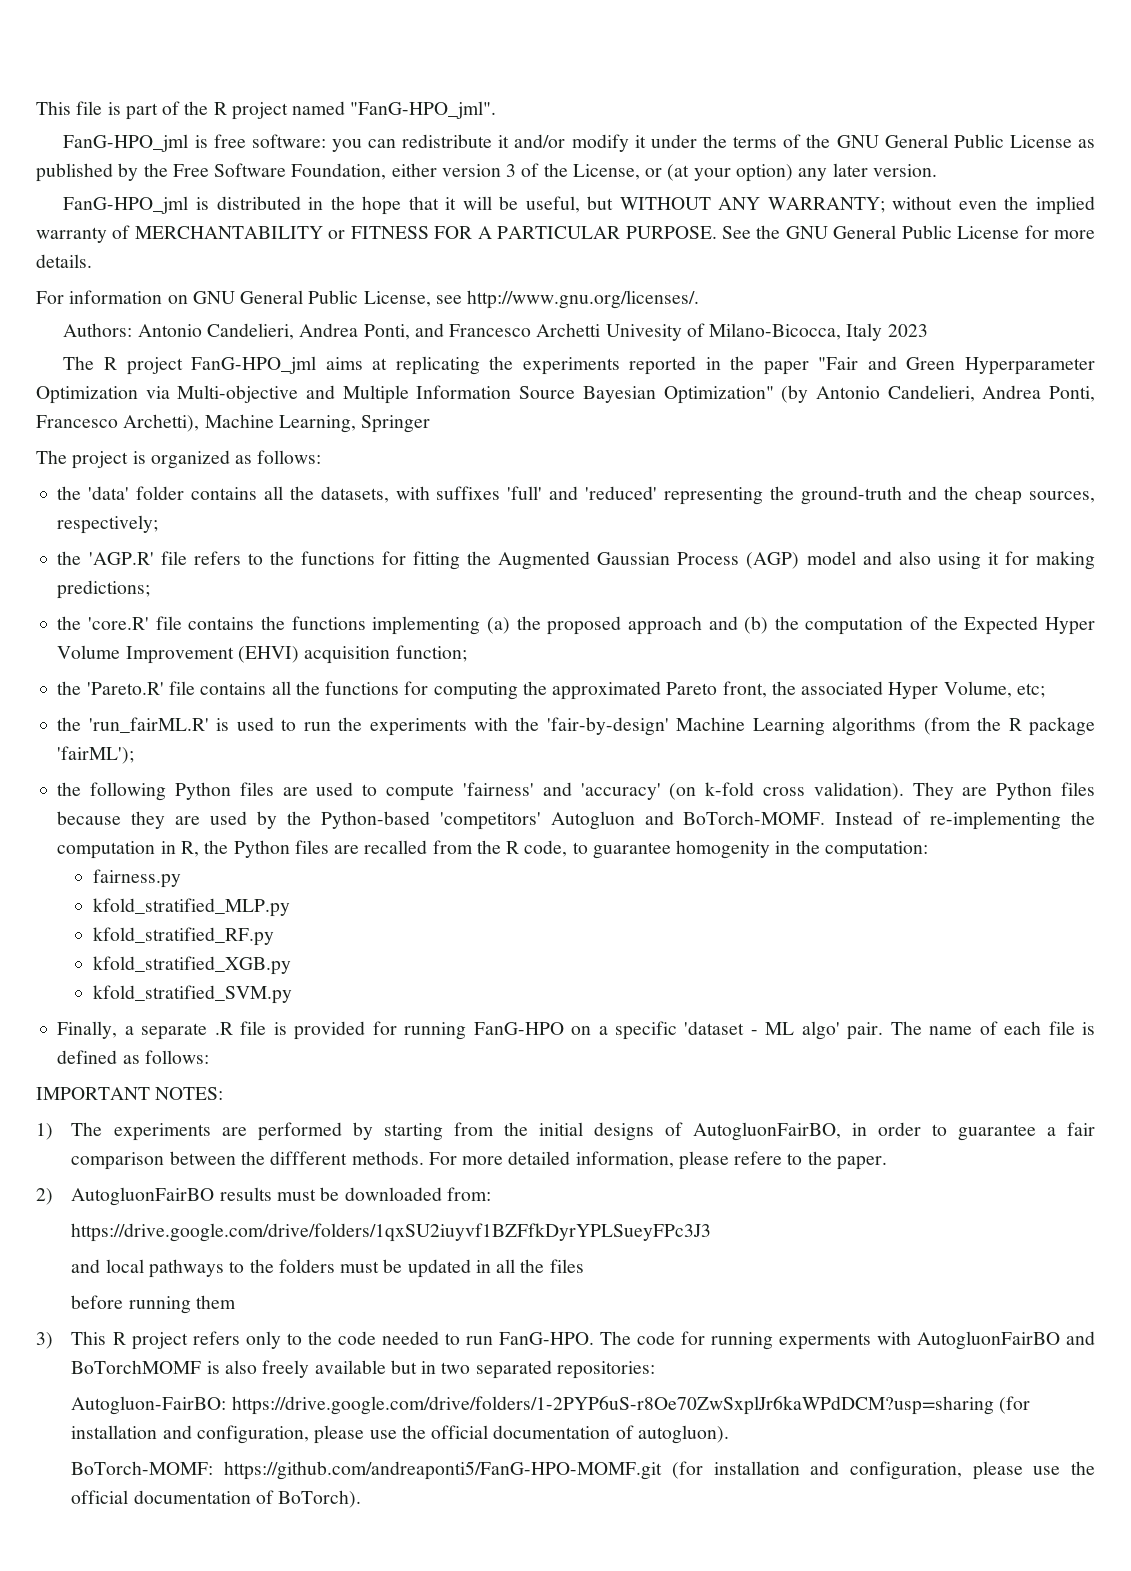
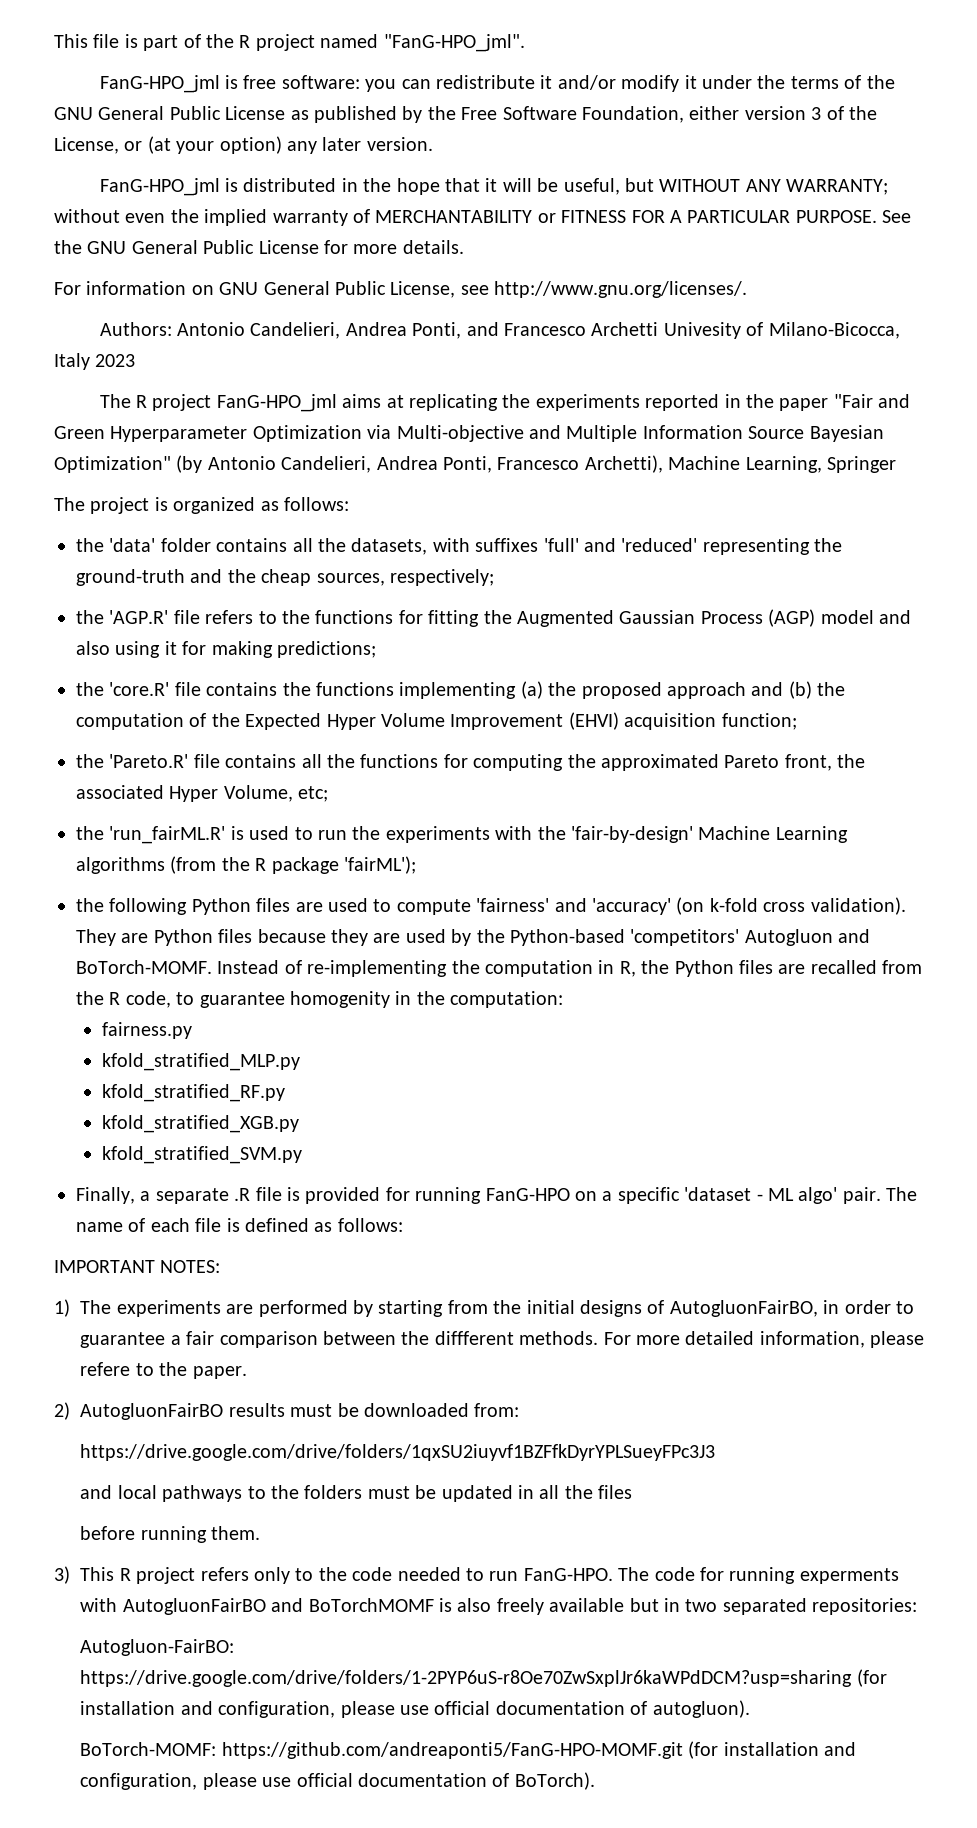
[195,1295,236,1309] them -> [211,1526,261,1540] them.
[401,1425,426,1439] the -> (430, 1710) none
[1071,1461,1096,1475] the -> (292, 1782) none

